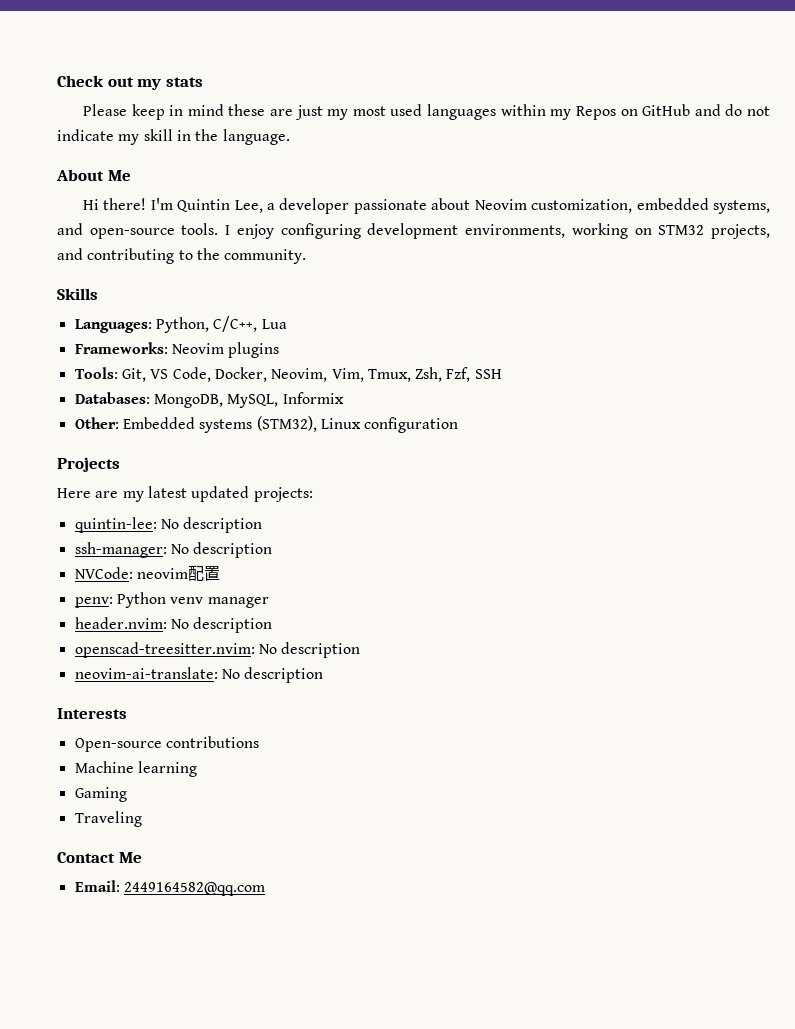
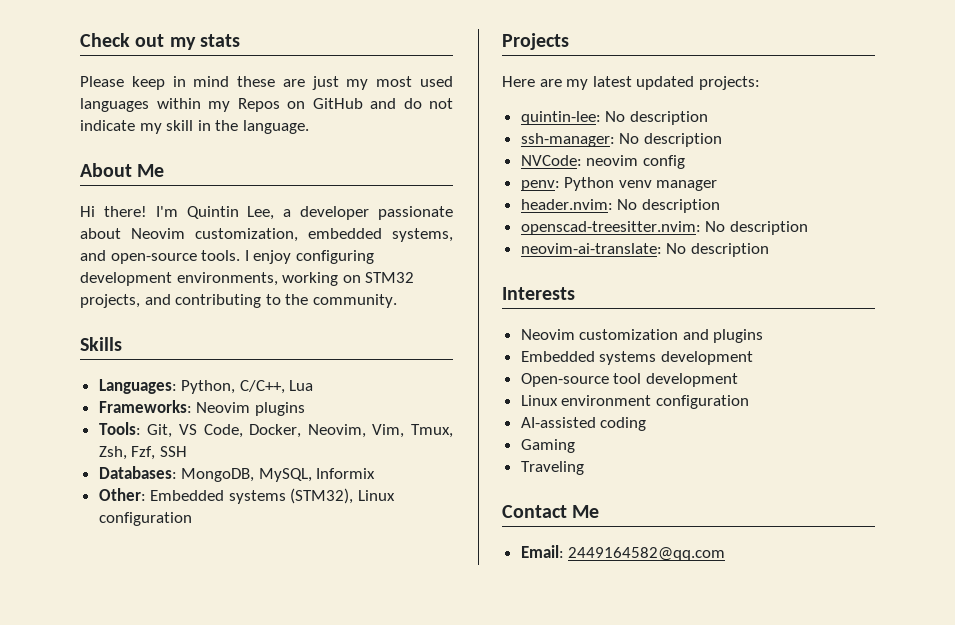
[187,565,220,581] 配置 -> [642,155,685,169] config
[74,736,259,752] [74,761,197,777] Open-source contributions // Machine learning -> [520,329,764,343] [520,351,753,365] [520,373,738,387] [520,395,749,409] [520,417,647,431] Neovim customization and plugins // Embedded systems development // Open-source tool development // Linux environment configuration // AI-assisted coding

